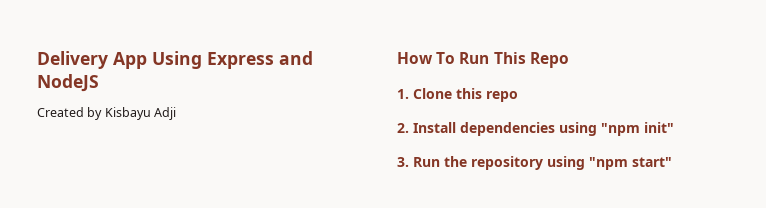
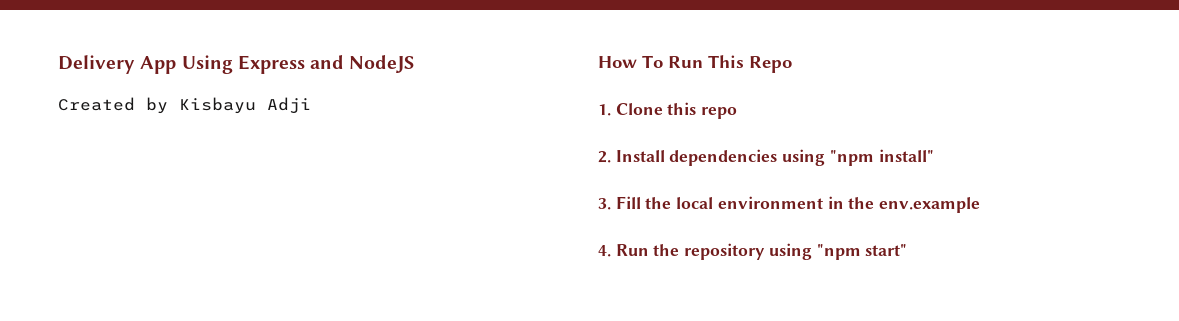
[644,122,674,133] init" -> [878,149,934,162] install"
(409, 162) none -> [615,196,981,213] [598,245,611,257] Fill the local environment in the env.example // 4.

